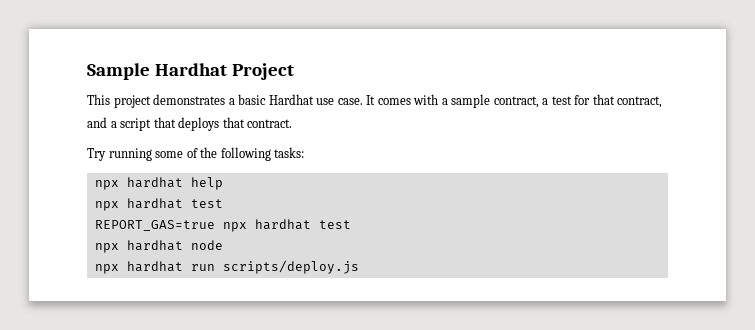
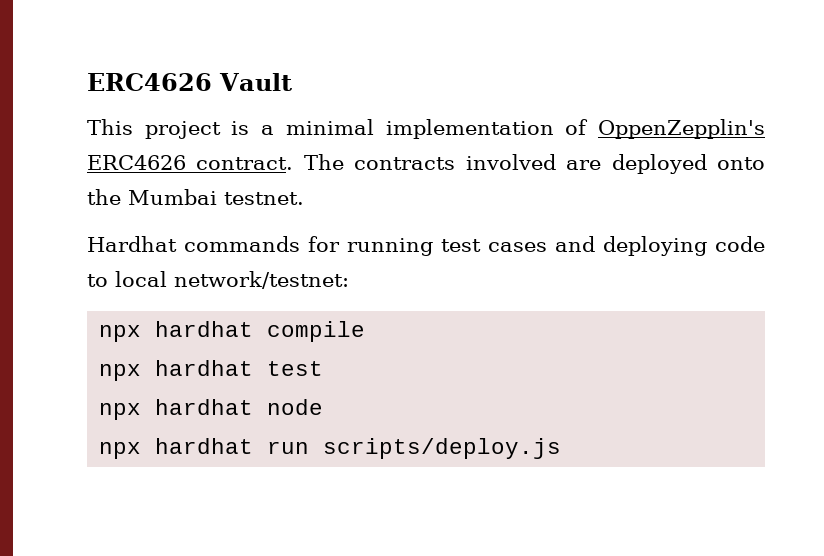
[87,63,294,80] Sample Hardhat Project -> [87,73,292,91] ERC4626 Vault
[153,94,663,108] [87,117,293,131] [87,147,305,161] [94,177,223,190] [94,198,223,211] [94,219,351,232] demonstrates a basic Hardhat use case. It comes with a sample contract, a test for that contract, and a script that deploys that contract. // Try running some of the following tasks: // npx hardhat help // npx hardhat test // REPORT_GAS=true npx hardhat test -> [231,119,765,139] [87,154,766,174] [87,189,304,205] [87,236,765,256] [87,271,349,289] [99,321,366,342] [99,360,324,381] is a minimal implementation of OppenZepplin's ERC4626 contract. The contracts involved are deployed onto the Mumbai testnet. // Hardhat commands for running test cases and deploying code to local network/testnet: // npx hardhat compile // npx hardhat test

